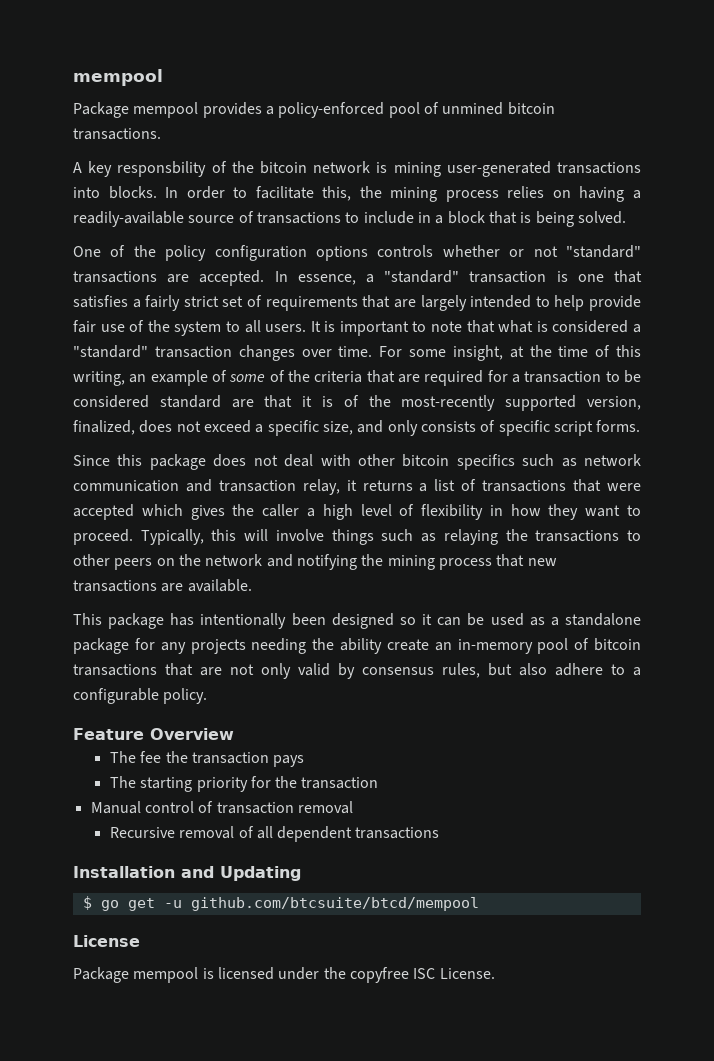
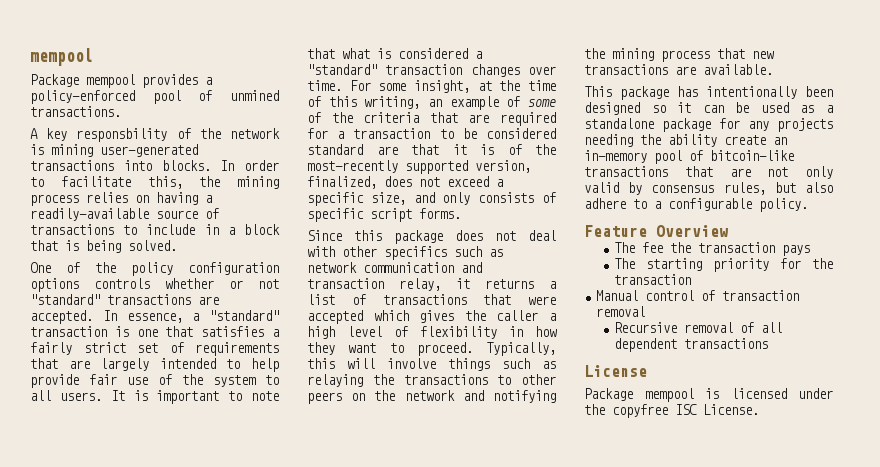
[507,102,555,115] bitcoin -> (279, 95) none
[260,161,308,174] bitcoin -> (221, 133) none
[402,454,450,467] bitcoin -> (377, 251) none
[593,638,641,651] bitcoin -> [710,150,794,161] bitcoin-like
[73,866,301,881] [82,896,479,911] // Installation and Updating // $ go get -u github.com/btcsuite/btcd/mempool -> (768, 343) none

